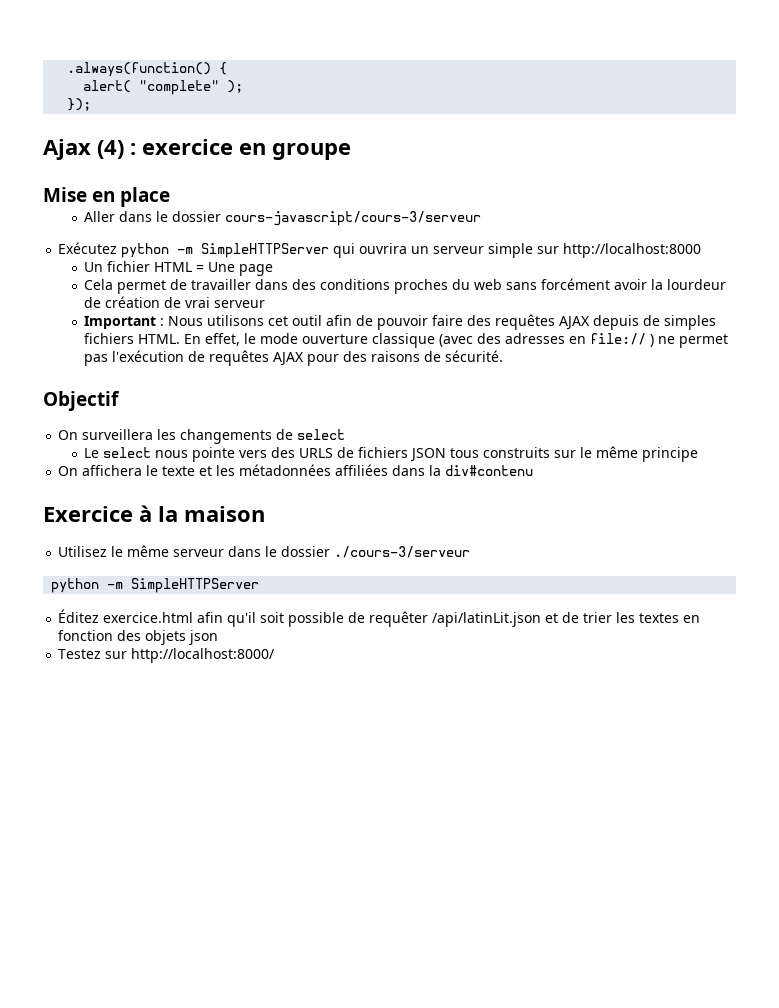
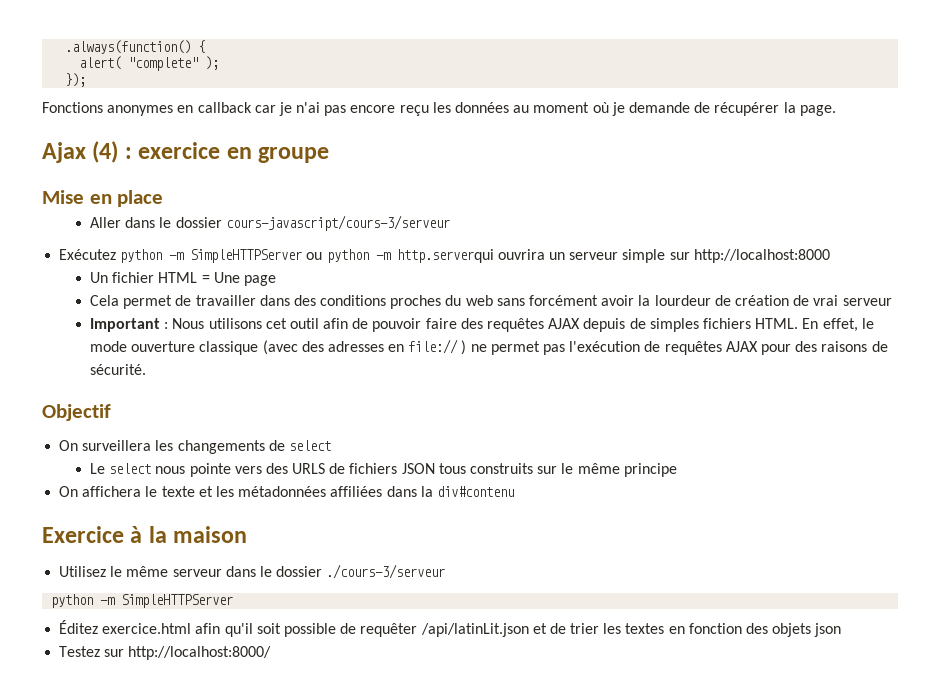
(92, 104) none -> [42,102,836,116] // Fonctions anonymes en callback car je n'ai pas encore reçu les données au moment où je demande de récupérer la page.
[333,243,356,258] qui -> [306,249,494,263] ou python -m http.serverqui

